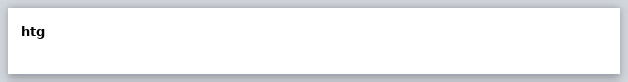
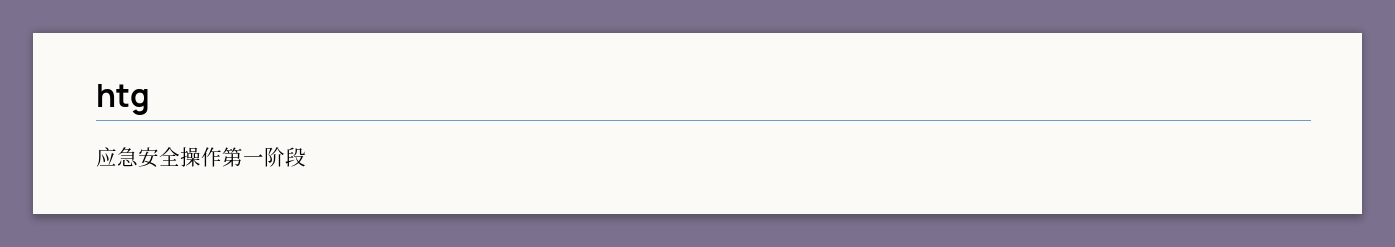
(45, 32) none -> [96,147,306,168] // 应急安全操作第一阶段

